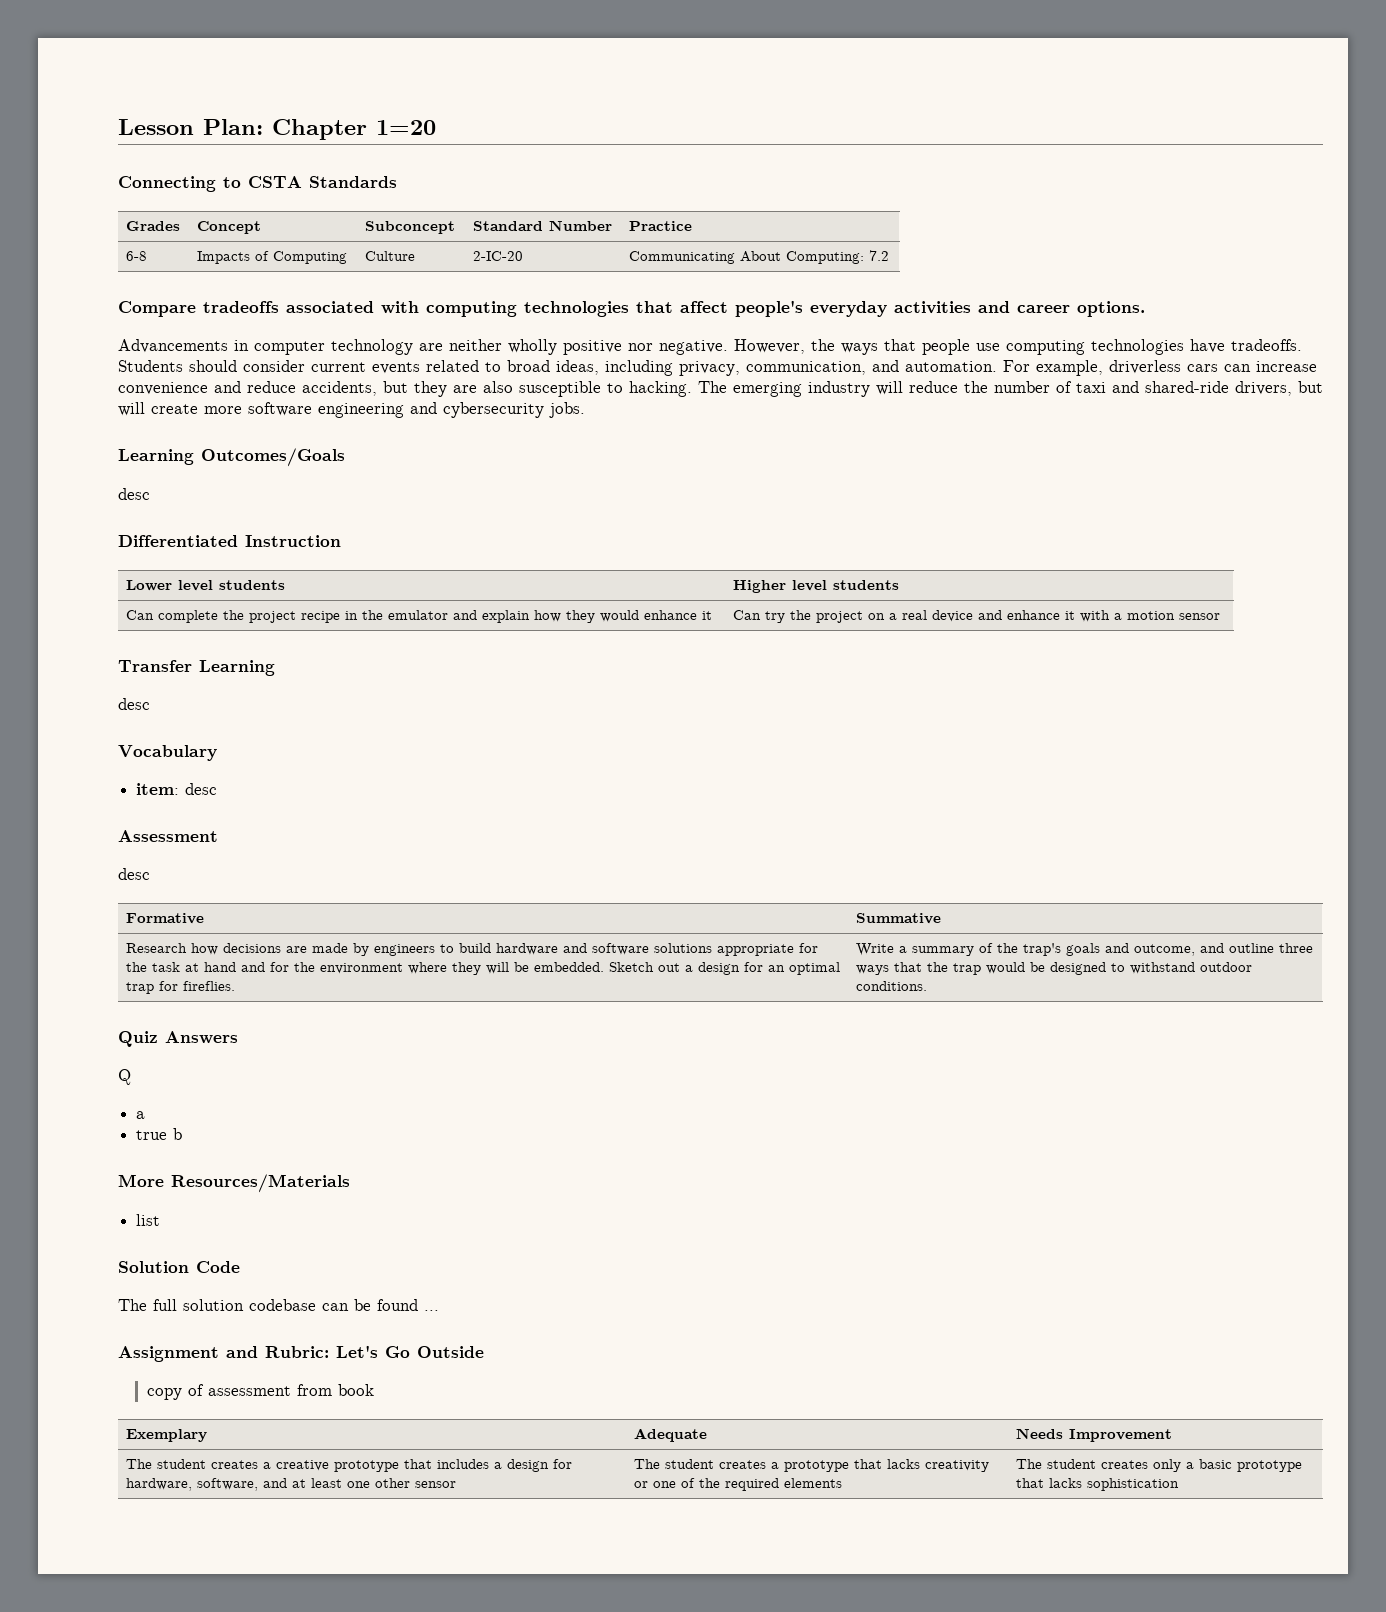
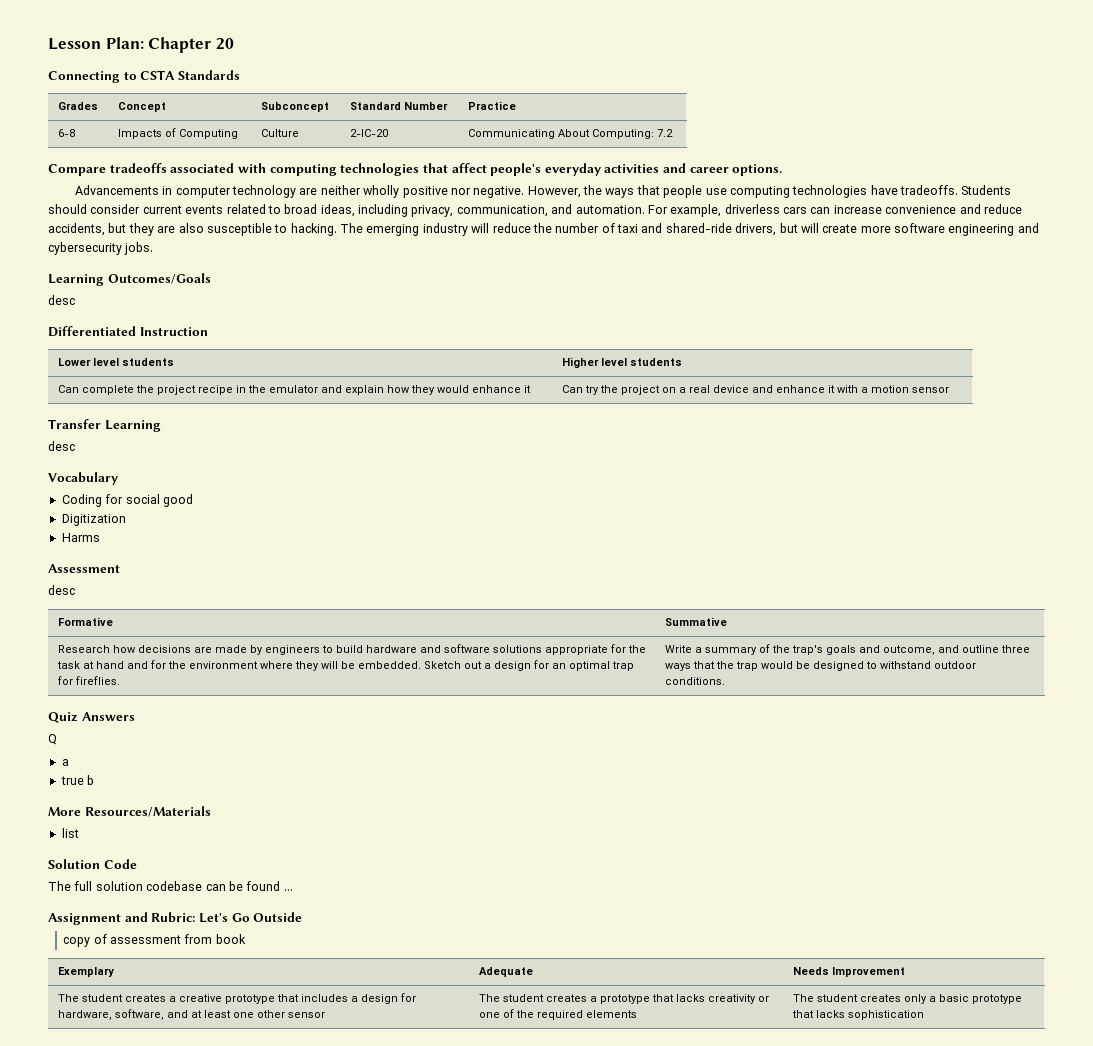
[376,120,436,135] 1=20 -> [215,38,234,50] 20
[136,783,218,795] item: desc -> [61,494,193,507] [61,514,126,526] [61,533,100,542] Coding for social good // Digitization // Harms

